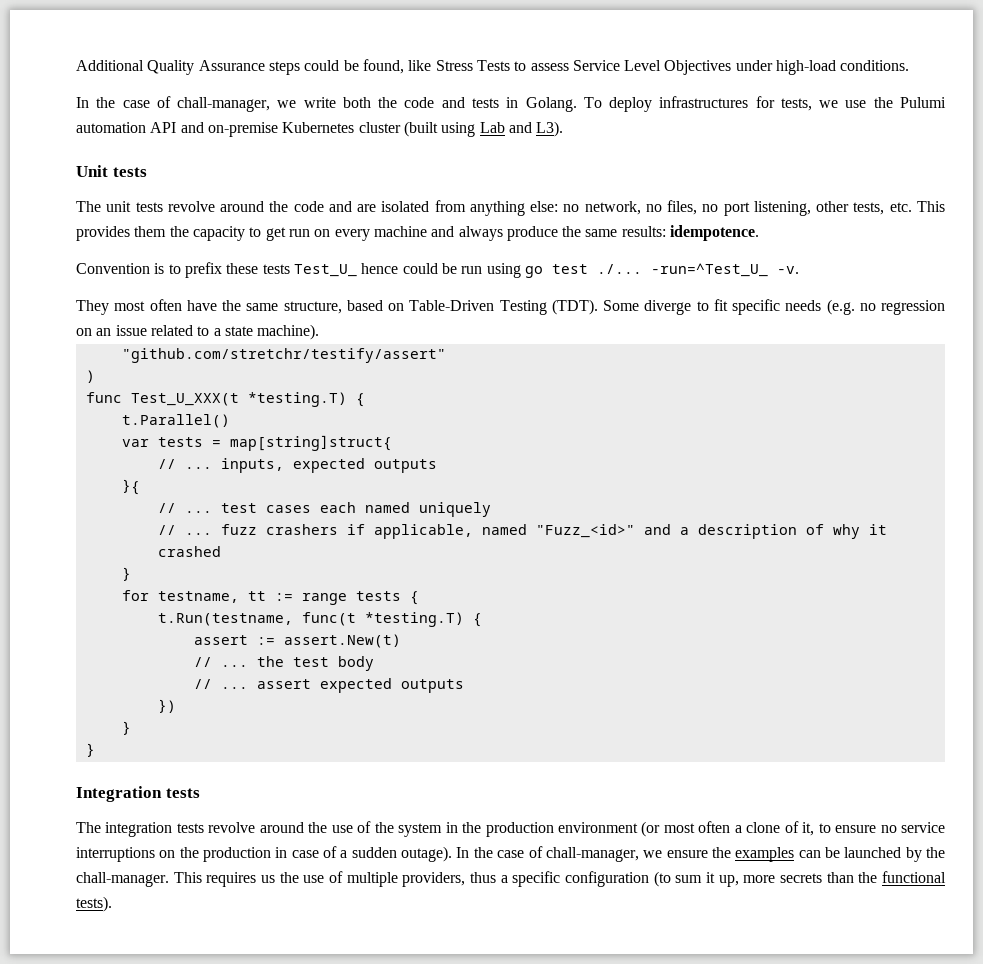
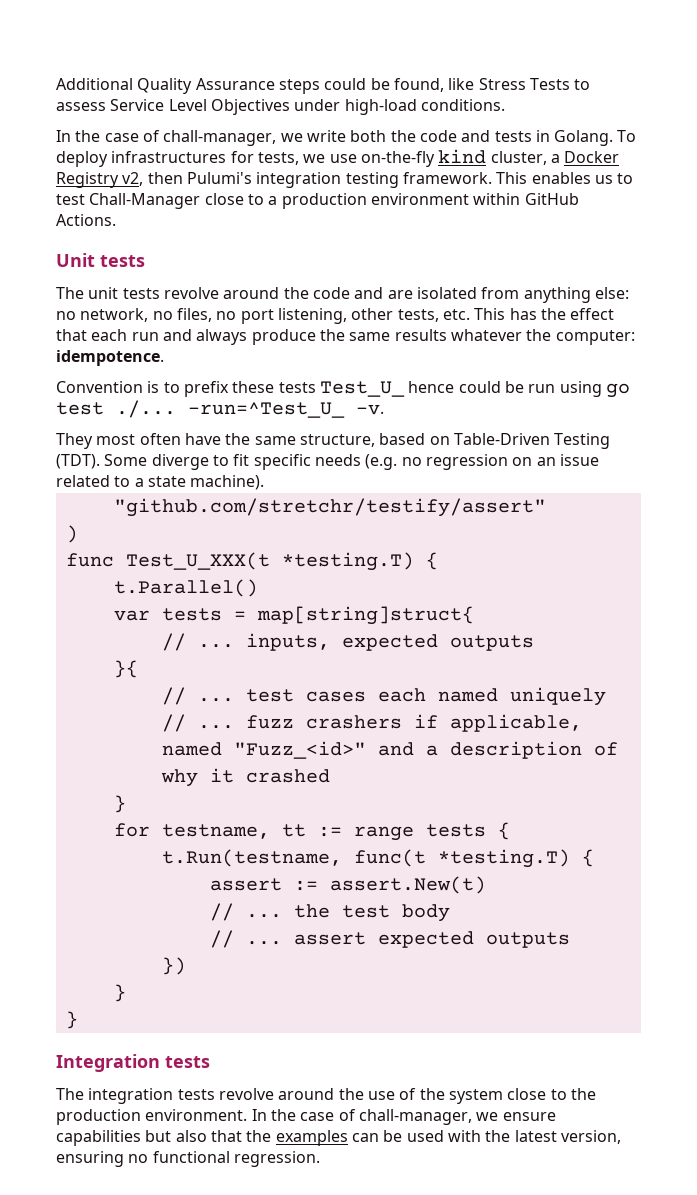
[873,97,946,108] [76,121,564,137] the Pulumi automation API and on-premise Kubernetes cluster (built using Lab and L3). -> [360,149,620,167] [56,172,634,188] [56,193,579,209] [56,214,116,226] on-the-fly kind cluster, a Docker Registry v2, then Pulumi's integration testing framework. This enables us to test Chall-Manager close to a production environment within GitHub Actions.
[76,226,427,241] provides them the capacity to get run on every machine -> [509,308,615,320] [56,329,159,341] has the effect that each run
[621,226,666,237] results: -> [394,329,635,345] results whatever the computer:
[445,821,946,837] [76,846,453,862] in the production environment (or most often a clone of it, to ensure no service interruptions on the production in case of a sudden outage). -> [507,1088,596,1100] [56,1109,248,1125] close to the production environment.
[711,847,945,862] [76,871,946,887] [76,896,112,912] the examples can be launched by the chall-manager. This requires us the use of multiple providers, thus a specific configuration (to sum it up, more secrets than the functional tests). -> [56,1130,621,1146] [56,1151,320,1167] capabilities but also that the examples can be used with the latest version, ensuring no functional regression.

